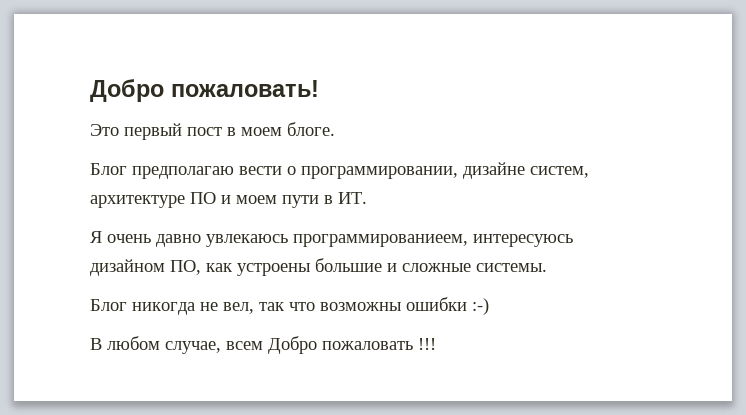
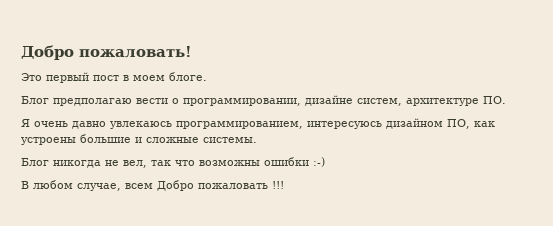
[190,192,367,208] ПО и моем пути в ИТ. -> [483,96,506,104] ПО.
[293,234,468,247] программированиеем, -> [176,121,303,129] программированием,

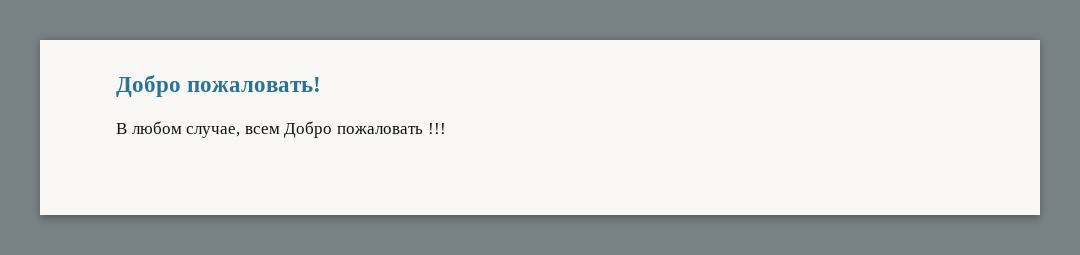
[21,72,207,83] [21,95,506,106] [21,118,495,129] [21,134,257,145] [21,157,325,168] // Это первый пост в моем блоге. // Блог предполагаю вести о программировании, дизайне систем, архитектуре ПО. // Я очень давно увлекаюсь программированием, интересуюсь дизайном ПО, как устроены большие и сложные системы. // Блог никогда не вел, так что возможны ошибки :-) -> (322, 84) none

